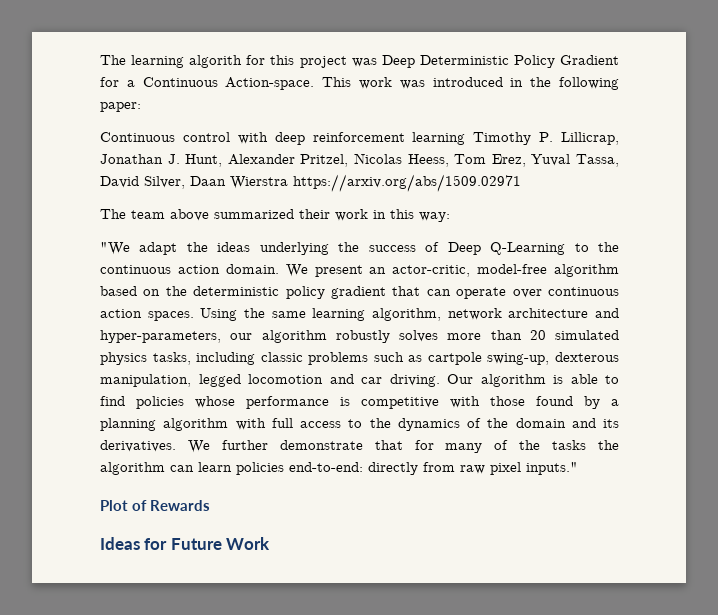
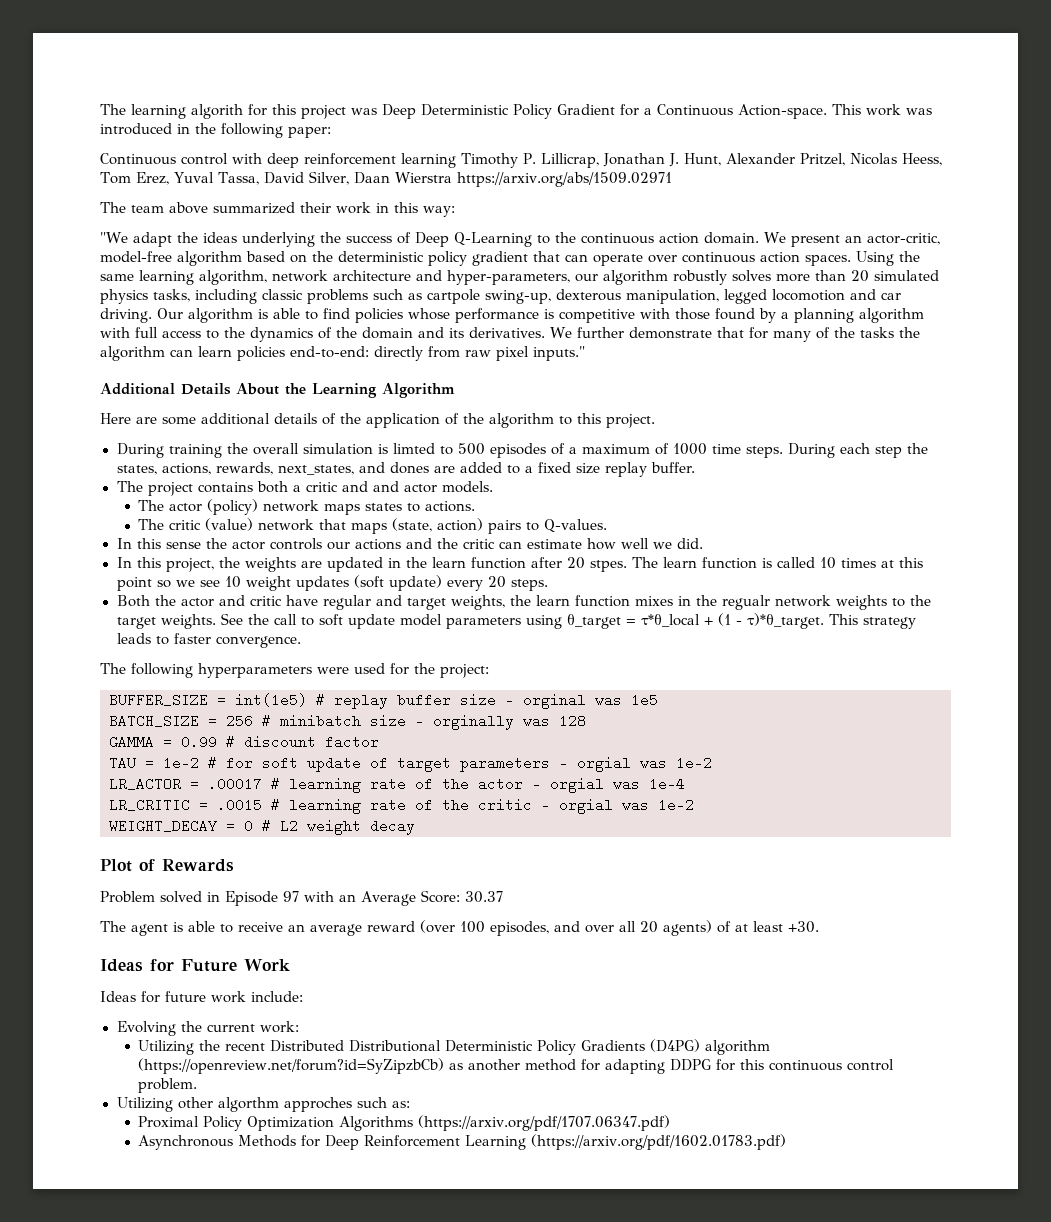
[100,500,210,511] [100,537,271,550] Plot of Rewards // Ideas for Future Work -> [100,383,455,398] [100,413,655,428] [116,443,928,458] [116,462,696,477] [116,481,493,496] [138,499,476,515] [138,518,608,534] [116,538,703,550] [116,557,923,572] [116,575,548,591] [116,595,931,610] [116,613,916,629] [116,633,301,648] [100,663,489,678] [109,693,658,709] [109,714,586,730] [109,735,379,749] [109,756,712,772] [109,777,685,793] [109,798,694,814] [109,819,415,835] [100,859,234,872] [100,890,503,906] [100,920,819,936] [100,959,290,972] [100,991,303,1003] [116,1021,299,1036] [138,1039,771,1055] [138,1058,895,1074] [138,1078,198,1093] [116,1097,410,1112] [138,1115,671,1131] [138,1134,787,1150] Additional Details About the Learning Algorithm // Here are some additional details of the application of the algorithm to this project. // During training the overall simulation is limted to 500 episodes of a maximum of 1000 time steps. During each step the states, actions, rewards, next_states, and dones are added to a fixed size replay buffer. // The project contains both a critic and and actor models. // The actor (policy) network maps states to actions. // The critic (value) network that maps (state, action) pairs to Q-values. // In this sense the actor controls our actions and the critic can estimate how well we did. // In this project, the weights are updated in the learn function after 20 stpes. The learn function is called 10 times at this point so we see 10 weight updates (soft update) every 20 steps. // Both the actor and critic have regular and target weights, the learn function mixes in the regualr network weights to the target weights. See the call to soft update model parameters using θ_target = τ*θ_local + (1 - τ)*θ_target. This strategy leads to faster convergence. // The following hyperparameters were used for the project: // BUFFER_SIZE = int(1e5) # replay buffer size - orginal was 1e5 // BATCH_SIZE = 256 # minibatch size - orginally was 128 // GAMMA = 0.99 # discount factor // TAU = 1e-2 # for soft update of target parameters - orgial was 1e-2 // LR_ACTOR = .00017 # learning rate of the actor - orgial was 1e-4 // LR_CRITIC = .0015 # learning rate of the critic - orgial was 1e-2 // WEIGHT_DECAY = 0 # L2 weight decay // Plot of Rewards // Problem solved in Episode 97 with an Average Score: 30.37 // The agent is able to receive an average reward (over 100 episodes, and over all 20 agents) of at least +30. // Ideas for Future Work // Ideas for future work include: // Evolving the current work: // Utilizing the recent Distributed Distributional Deterministic Policy Gradients (D4PG) algorithm (https://openreview.net/forum?id=SyZipzbCb) as another method for adapting DDPG for this continuous control problem. // Utilizing other algorthm approches such as: // Proximal Policy Optimization Algorithms (https://arxiv.org/pdf/1707.06347.pdf) // Asynchronous Methods for Deep Reinforcement Learning (https://arxiv.org/pdf/1602.01783.pdf)

